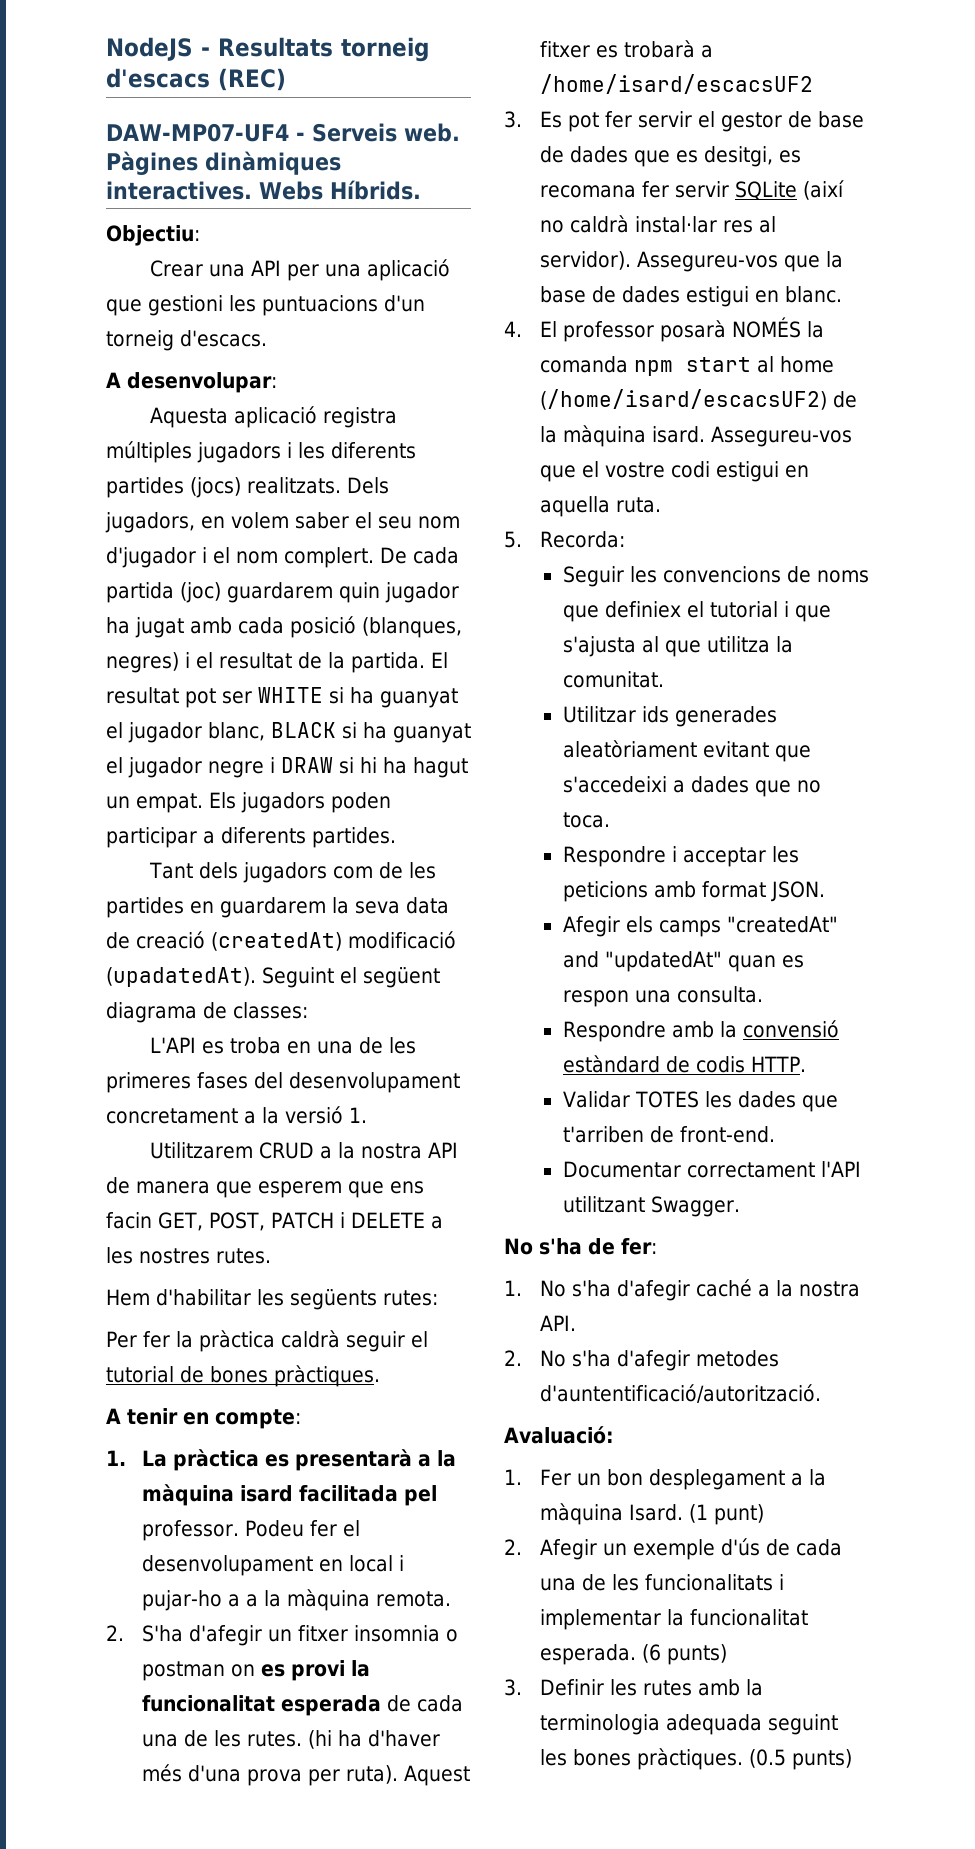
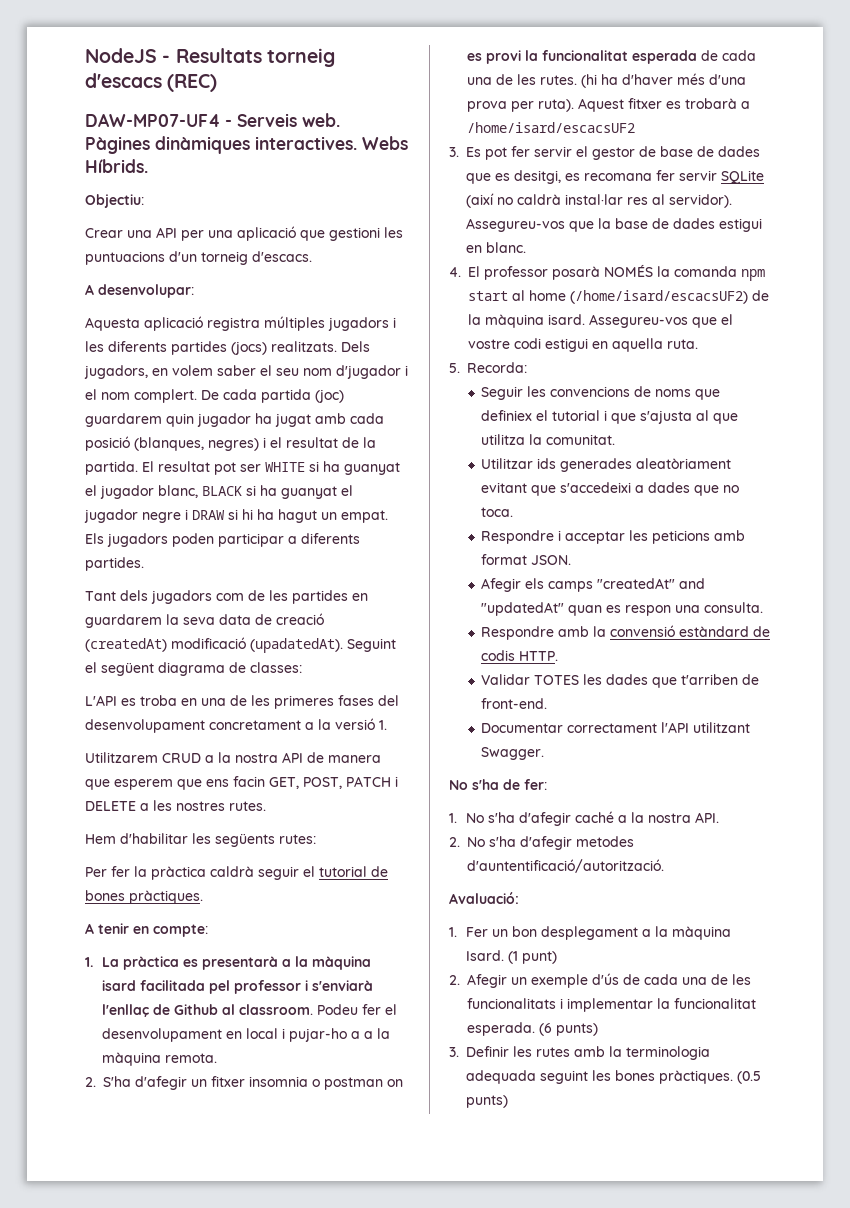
[142,1520,240,1541] professor. -> [233,980,373,994] [101,1004,313,1017] professor i s'enviarà l'enllaç de Github al classroom.

